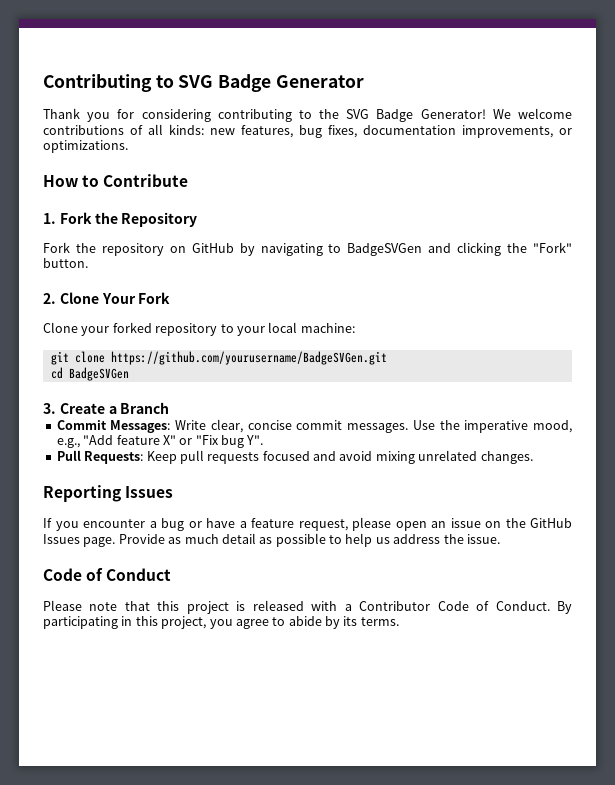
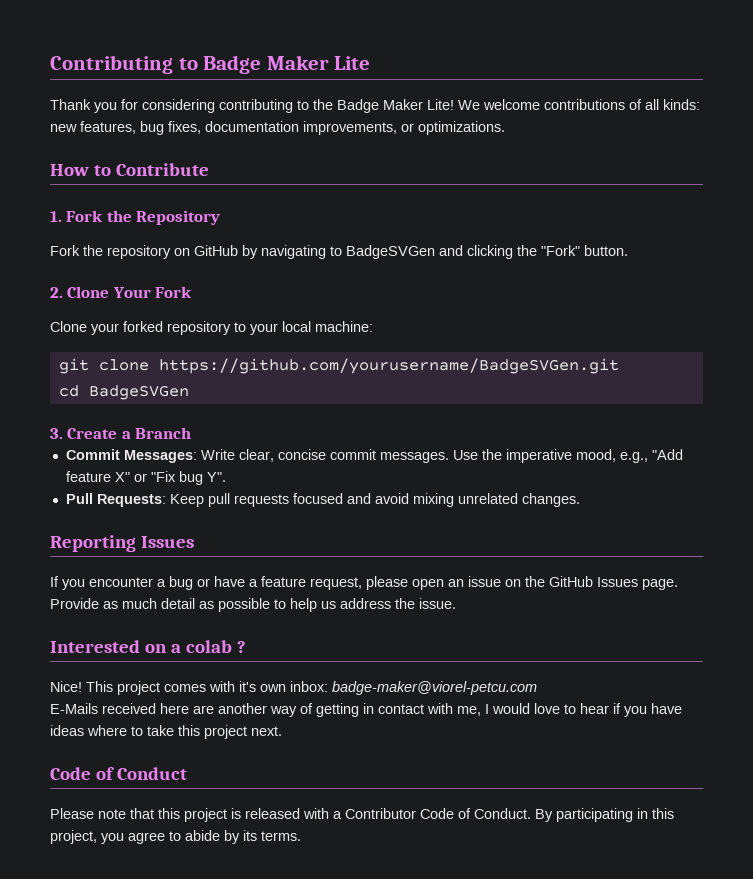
[178,74,364,92] SVG Badge Generator -> [203,55,371,74] Badge Maker Lite
[346,109,486,122] SVG Badge Generator! -> [337,99,454,113] Badge Maker Lite!
(500, 539) none -> [50,640,246,653] [50,681,537,695] [50,703,682,717] [50,725,282,739] // Interested on a colab ? // Nice! This project comes with it's own inbox: badge-maker@viorel-petcu.com // E-Mails received here are another way of getting in contact with me, I would love to hear if you have ideas where to take this project next.

